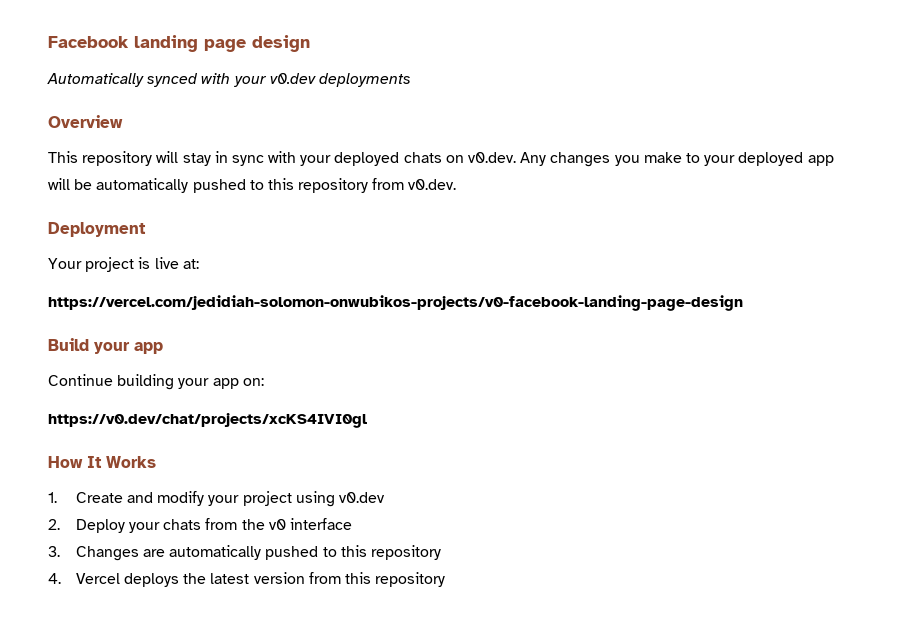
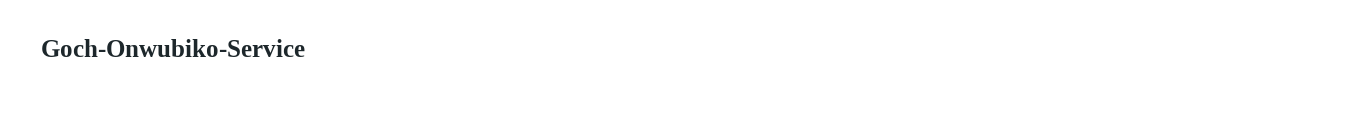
[48,35,310,52] [47,73,411,87] [48,115,123,128] [48,151,834,167] [48,178,457,193] [48,222,146,237] [48,257,199,272] [48,295,743,311] [48,338,163,354] [48,374,264,390] [48,413,367,428] [48,456,156,468] [48,491,385,507] [48,518,352,533] [48,545,441,561] [48,572,446,587] Facebook landing page design // Automatically synced with your v0.dev deployments // Overview // This repository will stay in sync with your deployed chats on v0.dev. Any changes you make to your deployed app will be automatically pushed to this repository from v0.dev. // Deployment // Your project is live at: // https://vercel.com/jedidiah-solomon-onwubikos-projects/v0-facebook-landing-page-design // Build your app // Continue building your app on: // https://v0.dev/chat/projects/xcKS4IVI0gl // How It Works // 1. Create and modify your project using v0.dev // 2. Deploy your chats from the v0 interface // 3. Changes are automatically pushed to this repository // 4. Vercel deploys the latest version from this repository -> [41,39,305,57] Goch-Onwubiko-Service

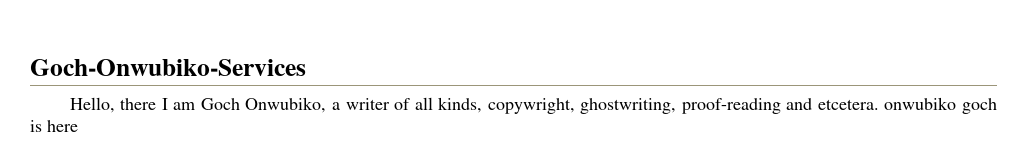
[41,39,305,57] Goch-Onwubiko-Service -> [30,59,306,76] [69,97,998,114] [30,120,78,132] Goch-Onwubiko-Services // Hello, there I am Goch Onwubiko, a writer of all kinds, copywright, ghostwriting, proof-reading and etcetera. onwubiko goch is here

